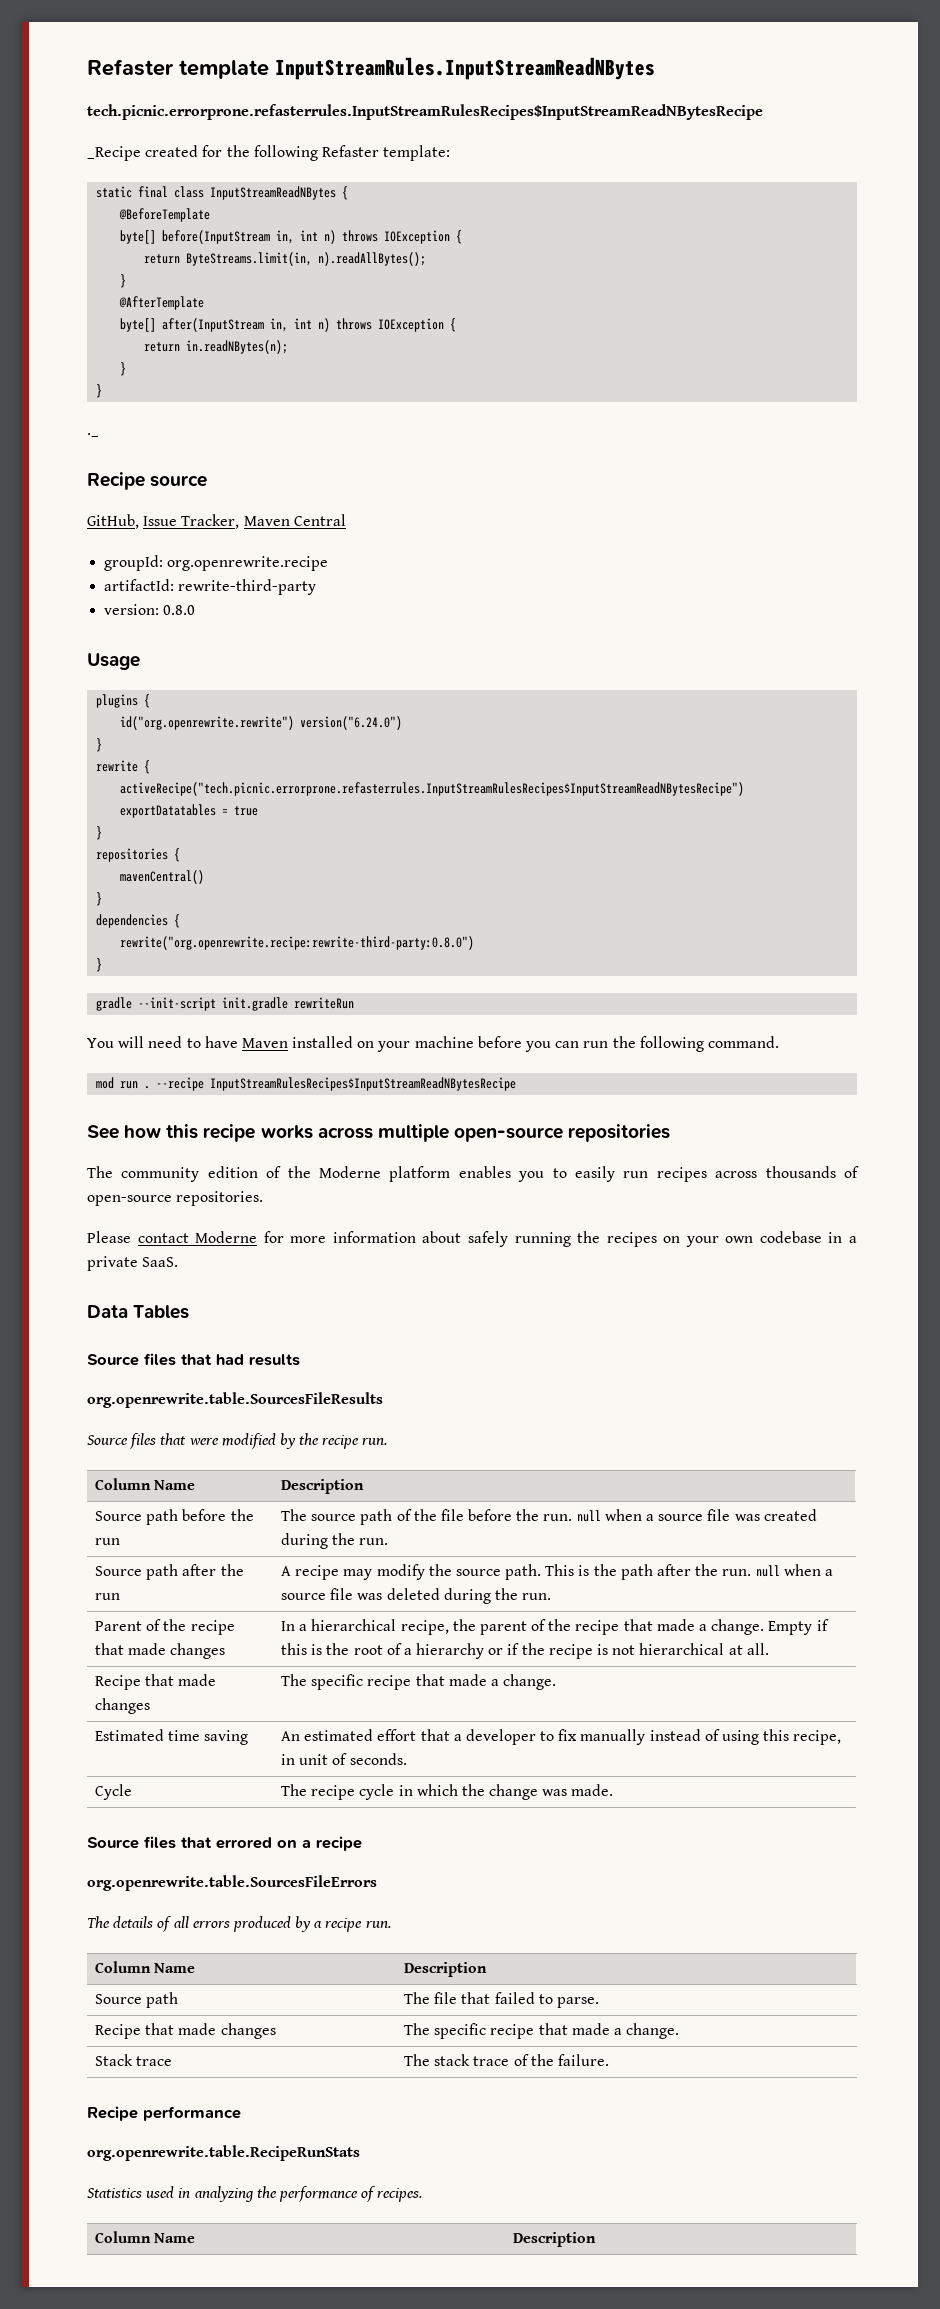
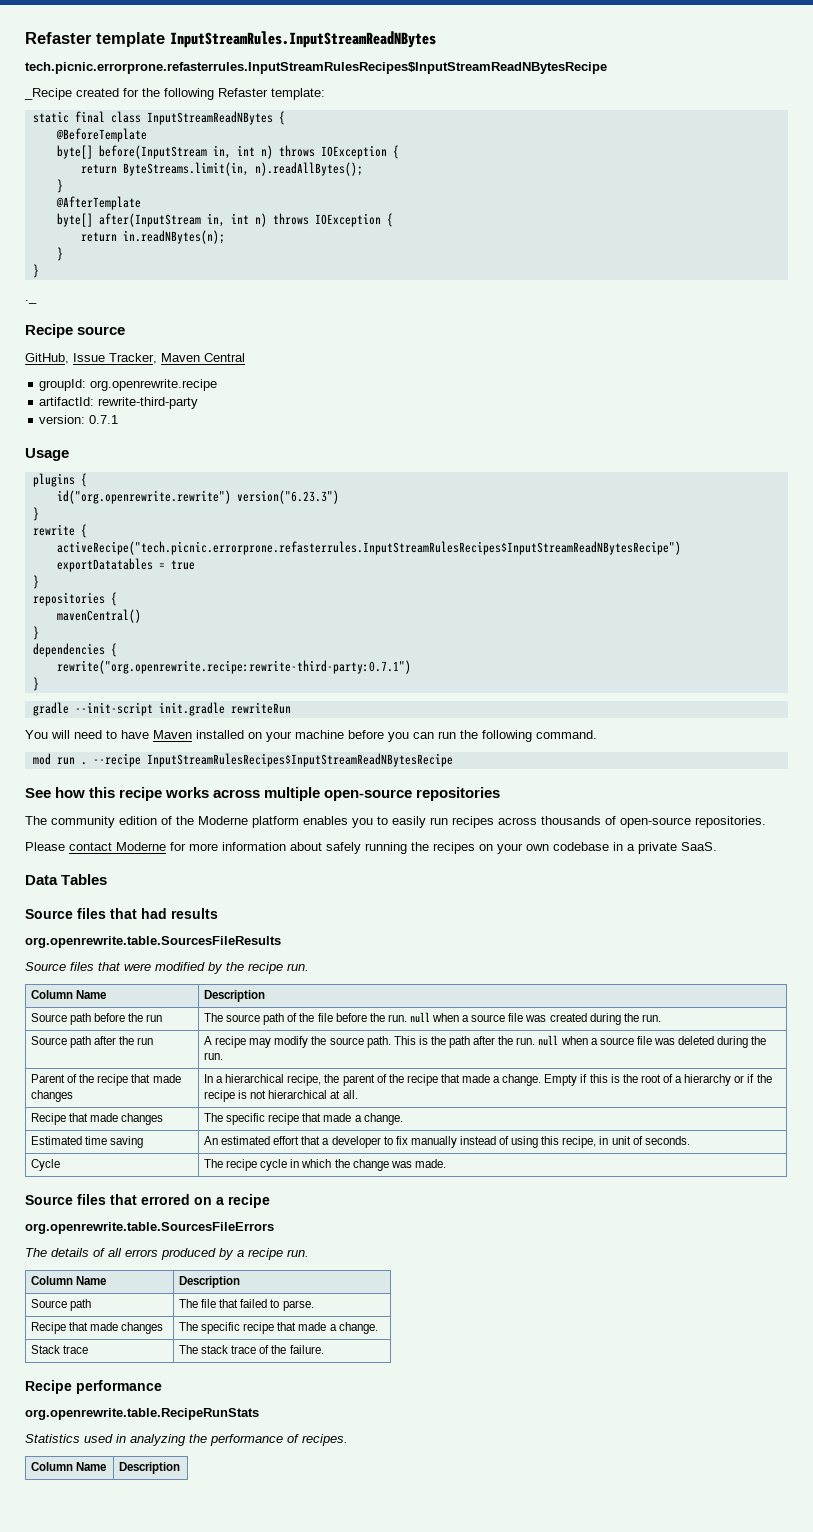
[163,605,196,615] 0.8.0 -> [89,415,119,424] 0.7.1
[300,716,403,730] version("6.24.0") -> [236,490,339,504] version("6.23.3")
[120,936,475,950] rewrite("org.openrewrite.recipe:rewrite-third-party:0.8.0") -> [56,660,411,674] rewrite("org.openrewrite.recipe:rewrite-third-party:0.7.1")

